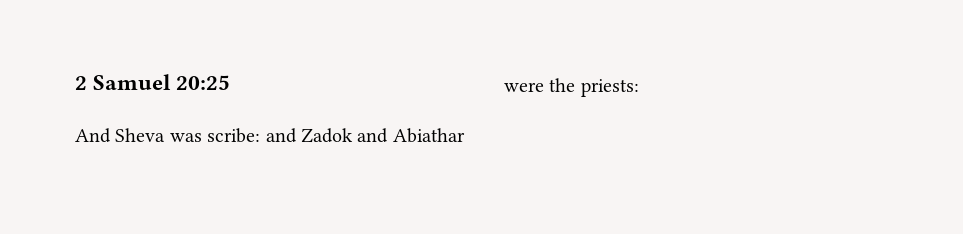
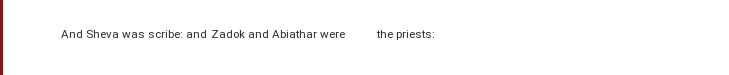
[75,74,231,90] 2 Samuel 20:25 // -> (61, 34) none

